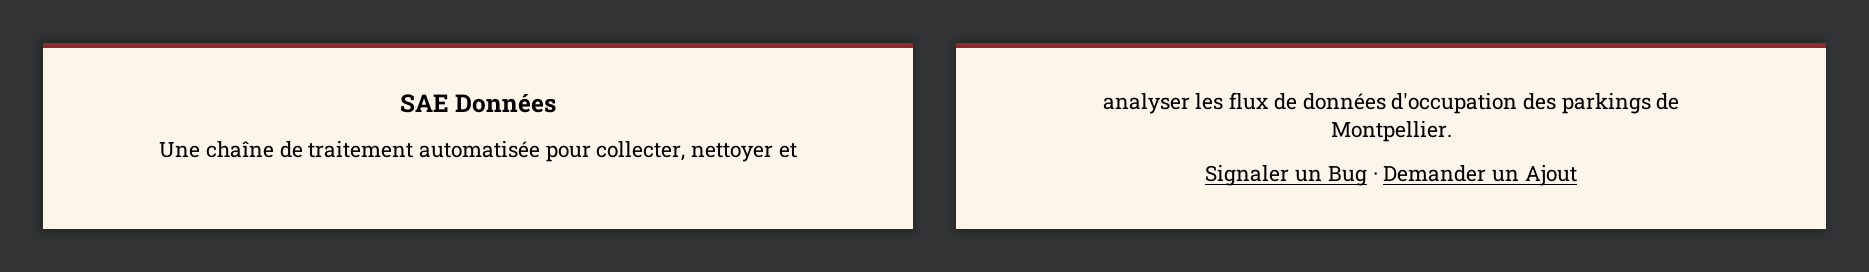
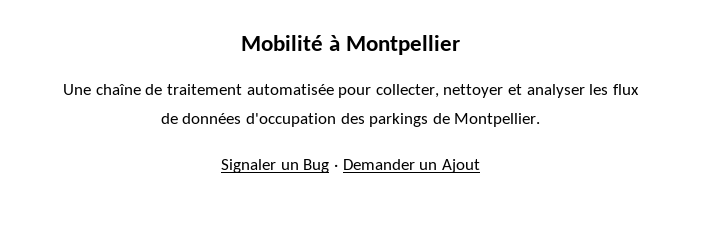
[399,94,557,113] SAE Données -> [240,35,461,55] Mobilité à Montpellier

